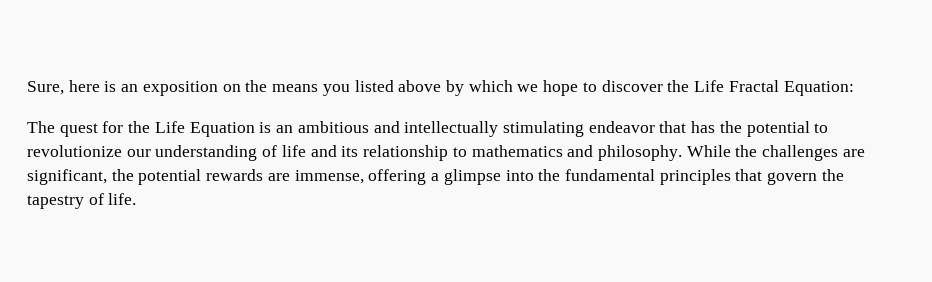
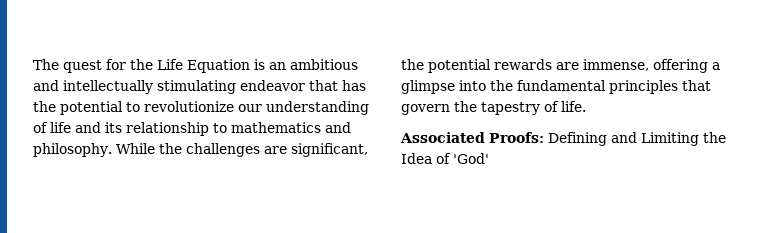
[27,80,854,96] Sure, here is an exposition on the means you listed above by which we hope to discover the Life Fractal Equation: // -> (33, 64) none
(137, 199) none -> [400,132,726,146] [401,153,489,164] // Associated Proofs: Defining and Limiting the Idea of 'God'

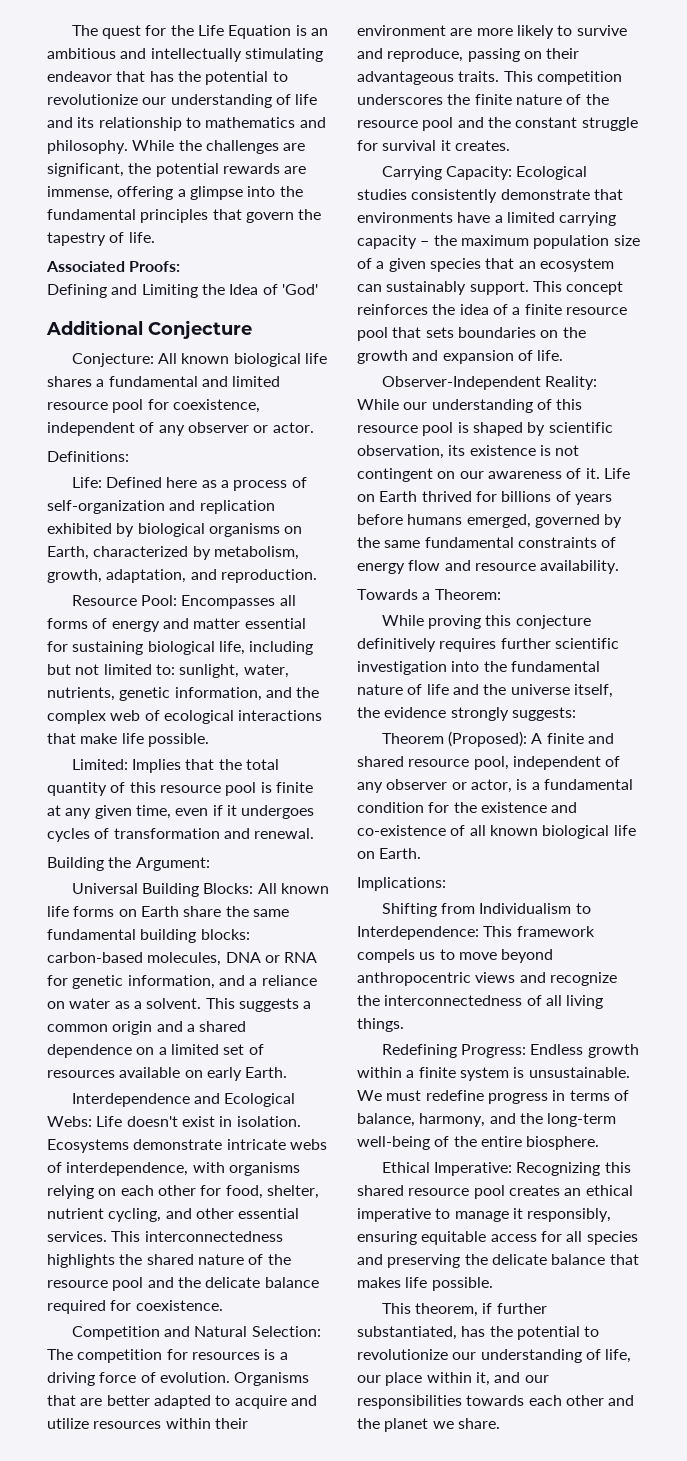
(544, 137) none -> (181, 266) //
(489, 158) none -> [46,320,252,339] [71,353,327,367] [47,376,281,387] [47,399,260,413] [47,422,314,436] [47,451,129,462] [71,477,307,491] [47,500,275,514] [47,523,303,537] [47,546,299,560] [47,569,317,583] [71,595,296,609] [47,618,306,632] [47,641,314,655] [47,664,289,678] [47,687,320,701] [47,710,323,724] [47,733,209,747] [71,759,279,773] [47,782,313,796] [47,805,315,819] [47,828,315,842] [47,857,210,871] [71,883,329,897] [47,906,289,917] [47,929,250,943] [47,952,318,966] [47,975,317,989] [47,998,312,1012] [47,1021,247,1035] [47,1044,264,1058] [47,1067,288,1081] [71,1093,296,1107] [47,1116,301,1127] [47,1139,327,1153] [47,1162,300,1176] [47,1185,319,1199] [47,1208,300,1222] [47,1231,283,1242] [47,1254,291,1268] [47,1277,319,1291] [47,1300,223,1314] [71,1326,321,1340] [47,1349,288,1363] [47,1372,310,1386] [47,1395,317,1409] [47,1418,248,1429] [357,25,627,39] [357,48,580,62] [357,71,622,85] [357,94,609,105] [357,117,638,131] [357,140,510,151] [381,166,588,180] [357,189,623,203] [357,212,617,226] [357,235,640,249] [357,258,614,272] [357,281,624,295] [357,304,627,315] [357,327,586,341] [357,350,564,364] [381,376,598,390] [357,399,583,413] [357,422,613,436] [357,445,580,459] [357,468,630,482] [357,491,612,505] [357,514,623,528] [357,537,617,548] [357,560,620,574] [357,589,501,600] [381,615,591,629] [357,638,619,652] [357,661,600,675] [357,684,613,698] [357,707,576,721] [381,731,614,747] [357,756,621,770] [357,779,633,793] [357,802,578,813] [357,825,636,839] [357,848,422,859] [357,877,446,891] [381,903,591,917] [357,926,595,940] [357,949,554,963] [357,972,617,986] [357,995,604,1009] [357,1018,404,1032] [381,1044,639,1058] [357,1067,630,1081] [357,1090,629,1104] [357,1113,617,1127] [357,1136,600,1150] [381,1162,631,1176] [357,1185,633,1199] [357,1208,612,1222] [357,1231,638,1245] [357,1254,639,1268] [357,1277,493,1291] [381,1303,547,1317] [357,1326,600,1340] [357,1349,632,1363] [357,1372,549,1386] [357,1395,635,1409] [357,1418,500,1432] // Additional Conjecture // Conjecture: All known biological life shares a fundamental and limited resource pool for coexistence, independent of any observer or actor. // Definitions: // Life: Defined here as a process of self-organization and replication exhibited by biological organisms on Earth, characterized by metabolism, growth, adaptation, and reproduction. // Resource Pool: Encompasses all forms of energy and matter essential for sustaining biological life, including but not limited to: sunlight, water, nutrients, genetic information, and the complex web of ecological interactions that make life possible. // Limited: Implies that the total quantity of this resource pool is finite at any given time, even if it undergoes cycles of transformation and renewal. // Building the Argument: // Universal Building Blocks: All known life forms on Earth share the same fundamental building blocks: carbon-based molecules, DNA or RNA for genetic information, and a reliance on water as a solvent. This suggests a common origin and a shared dependence on a limited set of resources available on early Earth. // Interdependence and Ecological Webs: Life doesn't exist in isolation. Ecosystems demonstrate intricate webs of interdependence, with organisms relying on each other for food, shelter, nutrient cycling, and other essential services. This interconnectedness highlights the shared nature of the resource pool and the delicate balance required for coexistence. // Competition and Natural Selection: The competition for resources is a driving force of evolution. Organisms that are better adapted to acquire and utilize resources within their environment are more likely to survive and reproduce, passing on their advantageous traits. This competition underscores the finite nature of the resource pool and the constant struggle for survival it creates. // Carrying Capacity: Ecological studies consistently demonstrate that environments have a limited carrying capacity – the maximum population size of a given species that an ecosystem can sustainably support. This concept reinforces the idea of a finite resource pool that sets boundaries on the growth and expansion of life. // Observer-Independent Reality: While our understanding of this resource pool is shaped by scientific observation, its existence is not contingent on our awareness of it. Life on Earth thrived for billions of years before humans emerged, governed by the same fundamental constraints of energy flow and resource availability. // Towards a Theorem: // While proving this conjecture definitively requires further scientific investigation into the fundamental nature of life and the universe itself, the evidence strongly suggests: // Theorem (Proposed): A finite and shared resource pool, independent of any observer or actor, is a fundamental condition for the existence and co-existence of all known biological life on Earth. // Implications: // Shifting from Individualism to Interdependence: This framework compels us to move beyond anthropocentric views and recognize the interconnectedness of all living things. // Redefining Progress: Endless growth within a finite system is unsustainable. We must redefine progress in terms of balance, harmony, and the long-term well-being of the entire biosphere. // Ethical Imperative: Recognizing this shared resource pool creates an ethical imperative to manage it responsibly, ensuring equitable access for all species and preserving the delicate balance that makes life possible. // This theorem, if further substantiated, has the potential to revolutionize our understanding of life, our place within it, and our responsibilities towards each other and the planet we share.

